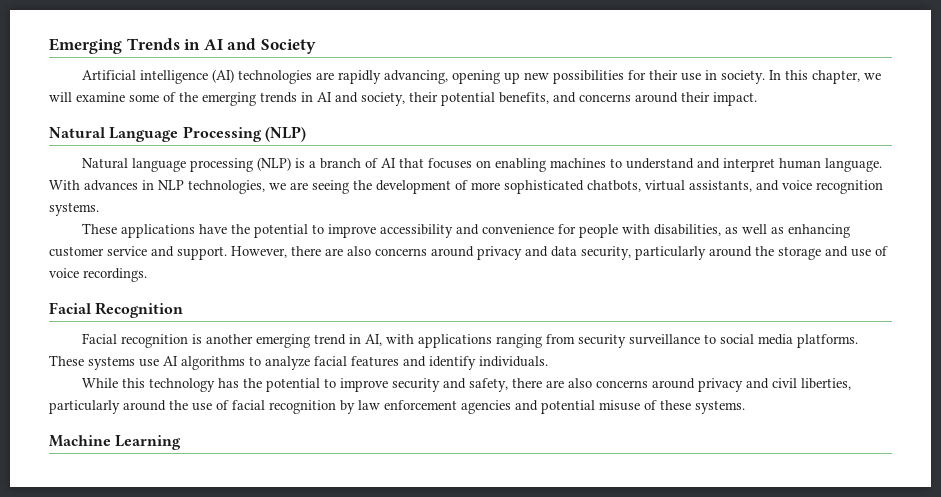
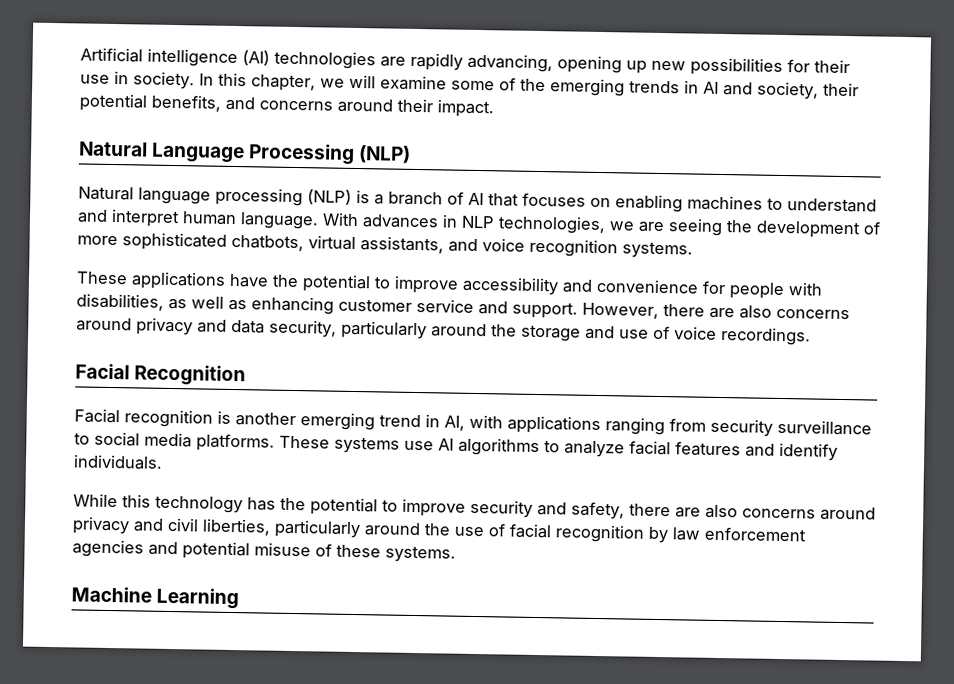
[49,38,316,54] Emerging Trends in AI and Society // -> (80, 55) none

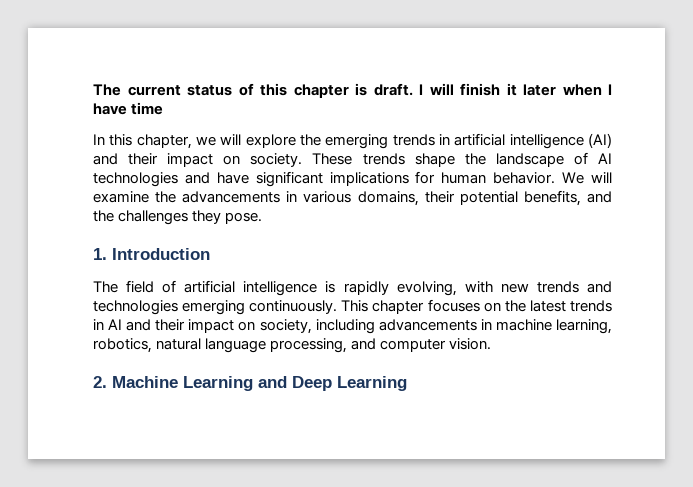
[80,47,850,76] [80,71,195,90] Artificial intelligence (AI) technologies are rapidly advancing, opening up new possibilities for their use in society. -> [93,83,612,98] [93,102,164,115] The current status of this chapter is draft. I will finish it later when I have time //
[380,75,516,91] examine some of -> [245,134,296,148] explore
[703,81,859,100] [79,93,494,118] [79,141,412,165] [78,186,877,213] [77,208,881,239] [77,232,693,259] [76,271,823,300] [76,293,850,320] [76,317,811,346] [75,363,247,387] [74,408,872,437] [74,431,838,461] [73,454,163,470] [73,493,876,521] [72,516,806,544] [72,539,456,563] [71,586,152,603] AI and society, their potential benefits, and concerns around their impact. // Natural Language Processing (NLP) // Natural language processing (NLP) is a branch of AI that focuses on enabling machines to understand and interpret human language. With advances in NLP technologies, we are seeing the development of more sophisticated chatbots, virtual assistants, and voice recognition systems. // These applications have the potential to improve accessibility and convenience for people with disabilities, as well as enhancing customer service and support. However, there are also concerns around privacy and data security, particularly around the storage and use of voice recordings. // Facial Recognition // Facial recognition is another emerging trend in AI, with applications ranging from security surveillance to social media platforms. These systems use AI algorithms to analyze facial features and identify individuals. // While this technology has the potential to improve security and safety, there are also concerns around privacy and civil liberties, particularly around the use of facial recognition by law enforcement agencies and potential misuse of these systems. // Machine -> [454,133,612,149] [93,152,613,167] [93,171,613,187] [93,190,612,206] [93,210,263,225] [93,248,210,260] [93,280,613,296] [93,299,613,315] [93,319,613,334] [93,338,492,353] [93,376,332,391] artificial intelligence (AI) and their impact on society. These trends shape the landscape of AI technologies and have significant implications for human behavior. We will examine the advancements in various domains, their potential benefits, and the challenges they pose. // 1. Introduction // The field of artificial intelligence is rapidly evolving, with new trends and technologies emerging continuously. This chapter focuses on the latest trends in AI and their impact on society, including advancements in machine learning, robotics, natural language processing, and computer vision. // 2. Machine Learning and Deep

